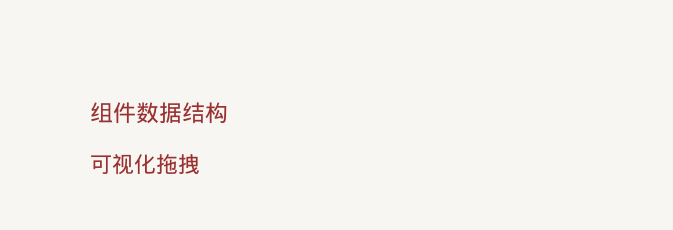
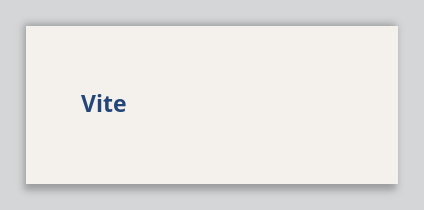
[90,102,228,124] [90,154,200,175] 组件数据结构 // 可视化拖拽 -> [81,94,127,112] Vite

